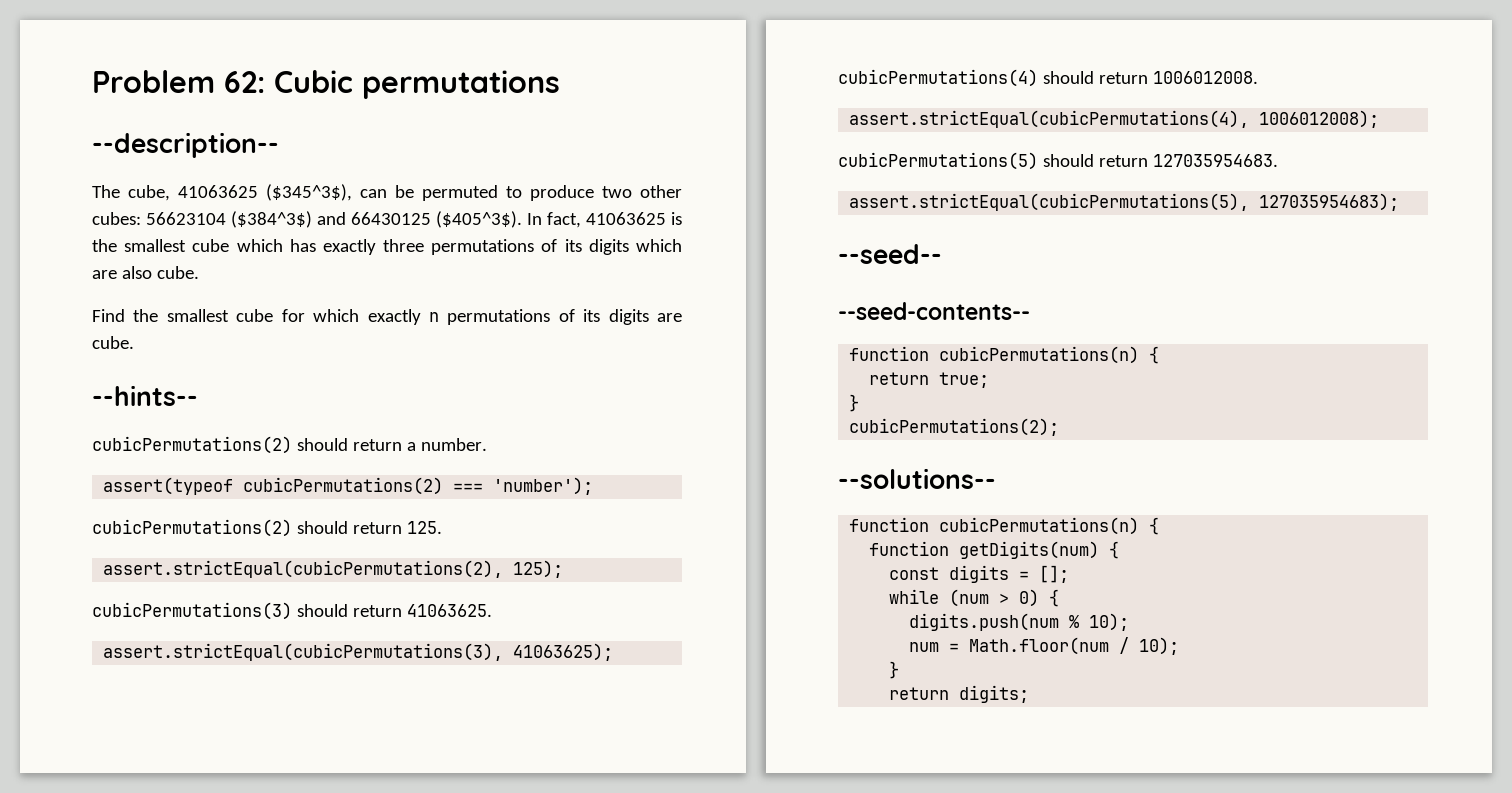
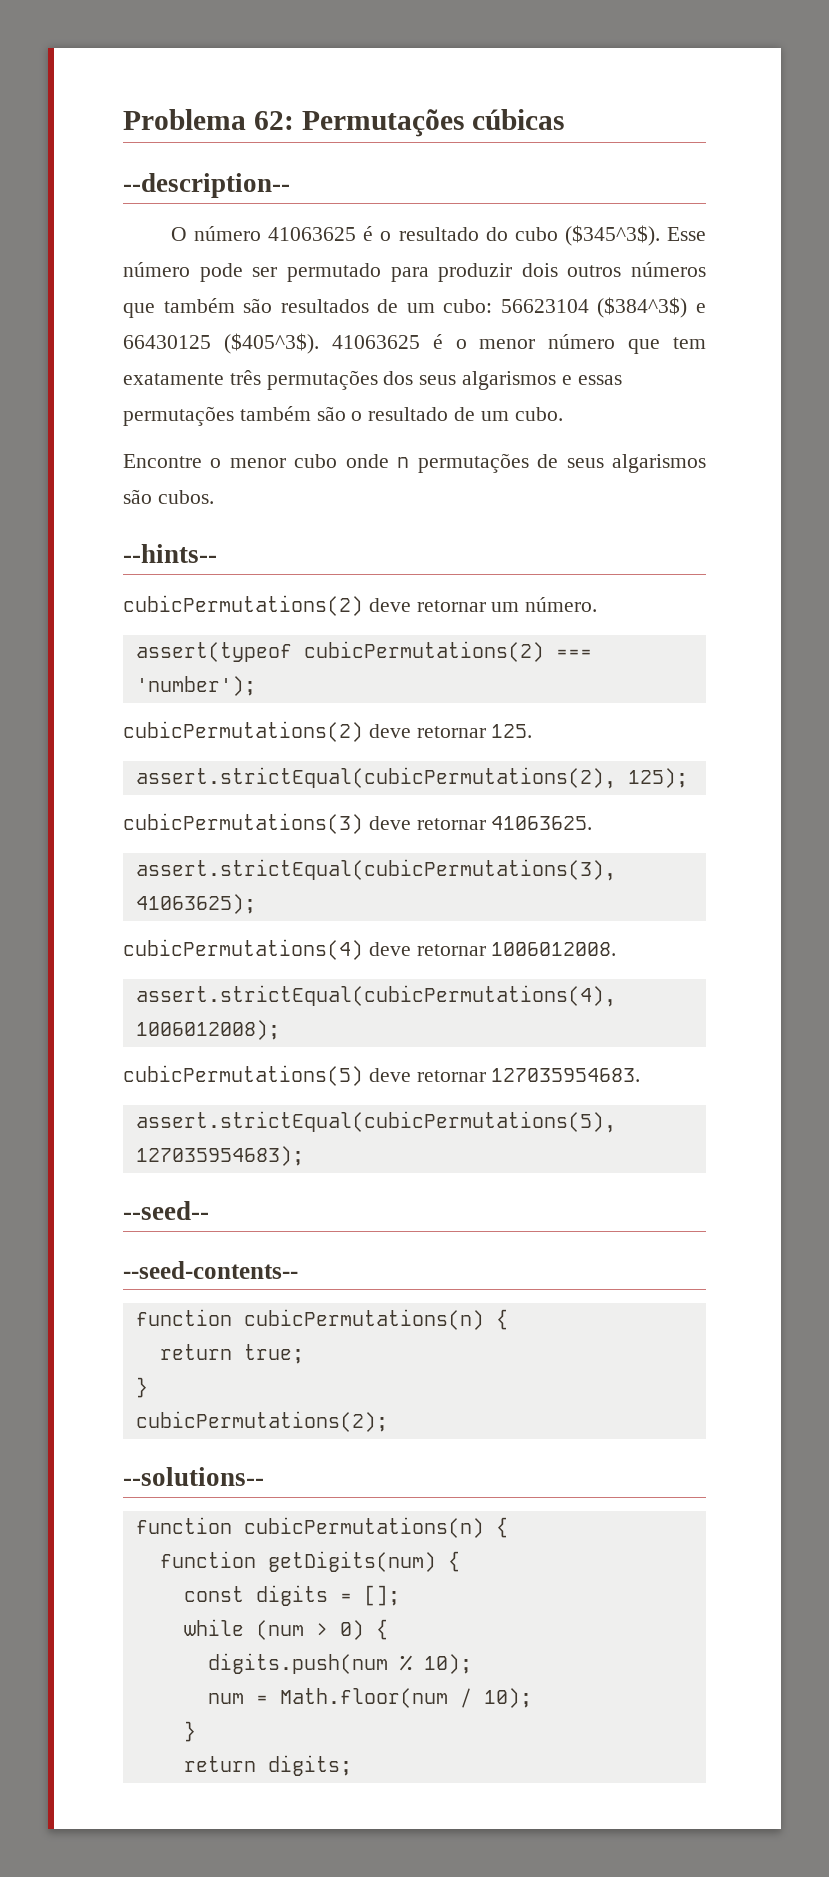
[92,70,560,99] [92,132,279,158] [92,184,682,201] [92,212,141,225] Problem 62: Cubic permutations // --description-- // The cube, 41063625 ($345^3$), can be permuted to produce two other cubes: -> [123,109,564,137] [123,173,290,198] [170,225,706,246] [123,262,706,282] [123,298,493,318] Problema 62: Permutações cúbicas // --description-- // O número 41063625 é o resultado do cubo ($345^3$). Esse número pode ser permutado para produzir dois outros números que também são resultados de um cubo:
[317,212,346,225] and -> [695,303,706,313] e
[527,212,682,228] [92,239,682,255] [92,266,199,279] [92,309,682,325] [92,336,134,349] [92,385,198,406] [92,436,487,454] In fact, 41063625 is the smallest cube which has exactly three permutations of its digits which are also cube. // Find the smallest cube for which exactly n permutations of its digits are cube. // --hints-- // cubicPermutations(2) should return a number. -> [331,334,706,354] [123,370,622,390] [123,406,563,426] [123,453,707,473] [123,489,214,504] [123,544,217,563] [123,595,598,616] 41063625 é o menor número que tem exatamente três permutações dos seus algarismos e essas permutações também são o resultado de um cubo. // Encontre o menor cubo onde n permutações de seus algarismos são cubos. // --hints-- // cubicPermutations(2) deve retornar um número.
[296,521,402,534] should return -> [368,724,486,738] deve retornar
[296,604,402,617] should return -> [368,816,486,830] deve retornar
[1042,71,1148,84] should return -> [368,942,486,956] deve retornar
[1042,154,1148,167] should return -> [368,1068,486,1082] deve retornar

